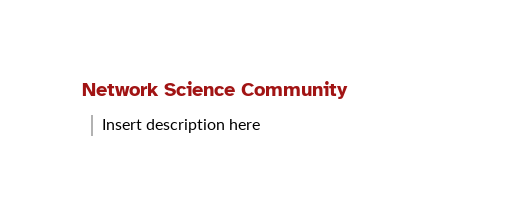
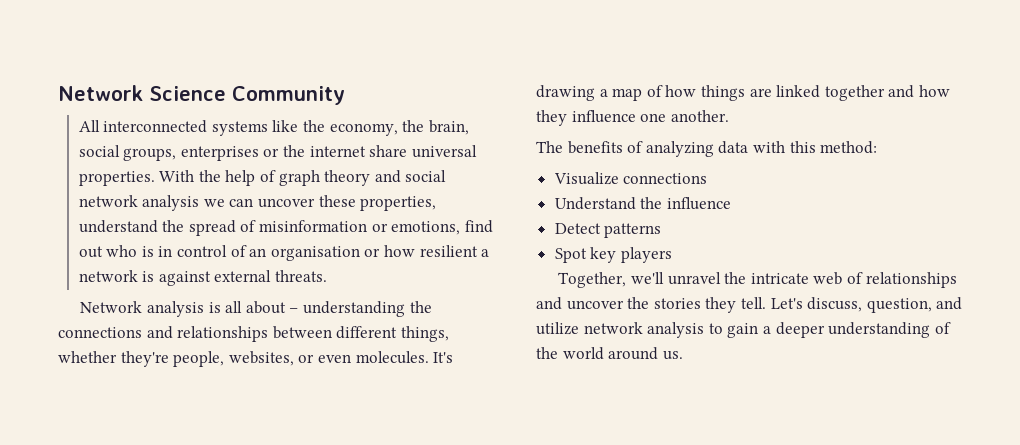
[101,119,261,133] Insert description here -> [78,120,469,136] [78,145,477,161] [78,170,447,186] [78,195,437,211] [78,220,493,236] [78,245,490,261] [78,270,328,286] [80,301,432,317] [58,326,449,342] [58,351,454,367] [536,85,950,101] [536,110,729,126] [536,141,878,157] [553,172,708,185] [554,197,731,210] [554,223,662,238] [554,247,672,263] [558,272,957,288] [536,297,963,313] [536,322,951,338] [536,347,683,360] All interconnected systems like the economy, the brain, social groups, enterprises or the internet share universal properties. With the help of graph theory and social network analysis we can uncover these properties, understand the spread of misinformation or emotions, find out who is in control of an organisation or how resilient a network is against external threats. // Network analysis is all about – understanding the connections and relationships between different things, whether they're people, websites, or even molecules. It's drawing a map of how things are linked together and how they influence one another. // The benefits of analyzing data with this method: // Visualize connections // Understand the influence // Detect patterns // Spot key players // Together, we'll unravel the intricate web of relationships and uncover the stories they tell. Let's discuss, question, and utilize network analysis to gain a deeper understanding of the world around us.

